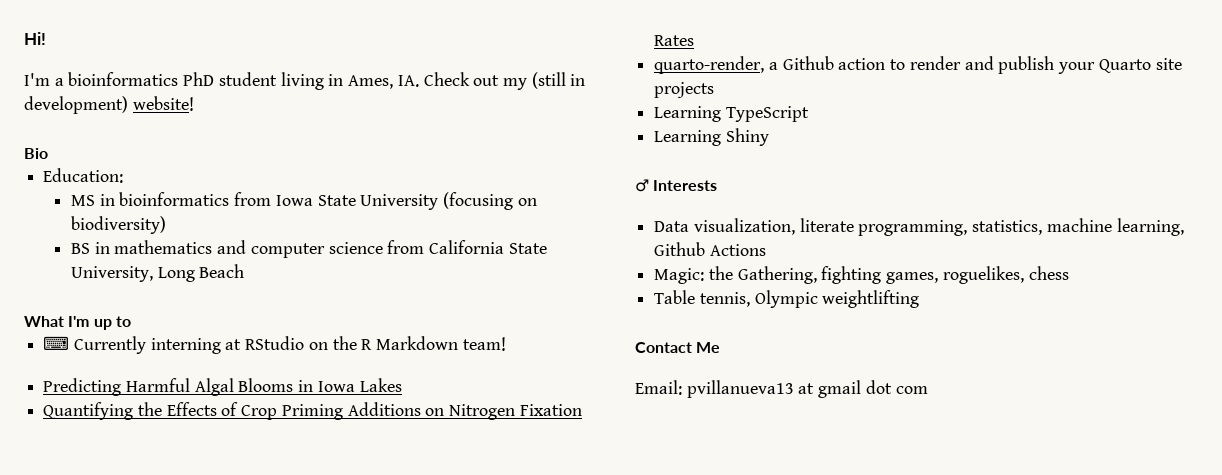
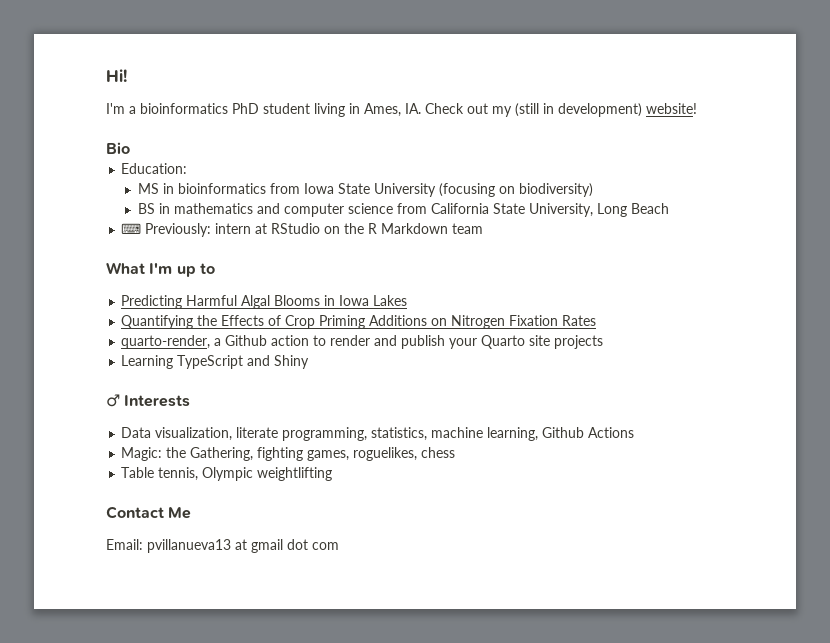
[24,316,131,330] // What I'm up to -> (670, 208) none
[73,336,221,354] Currently interning -> [145,223,252,237] Previously: intern
[462,337,506,351] team! -> [452,223,484,234] [106,262,215,277] team // What I'm up to
[654,130,722,146] // Learning -> [247,355,271,366] and

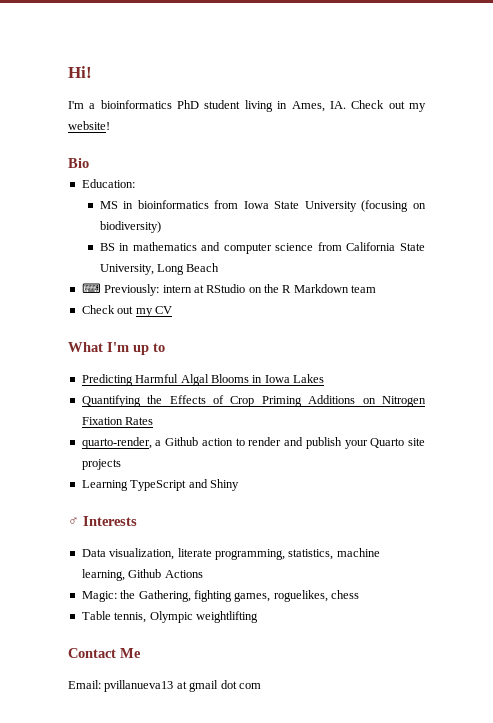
[515,103,642,117] (still in development) -> (427, 107) none
(484, 228) none -> [81,305,172,317] // Check out my CV

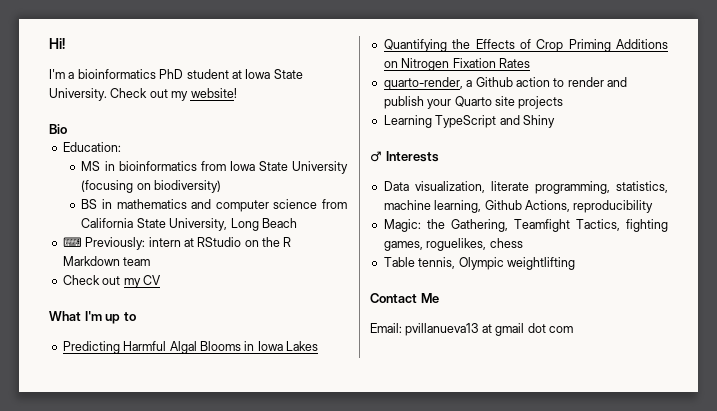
[244,100,346,112] living in Ames, IA. -> [231,69,303,79] [49,88,107,101] at Iowa State University.
[164,570,203,578] Actions -> [524,200,654,213] Actions, reproducibility
(191, 596) none -> [513,219,620,232] Teamfight Tactics,

